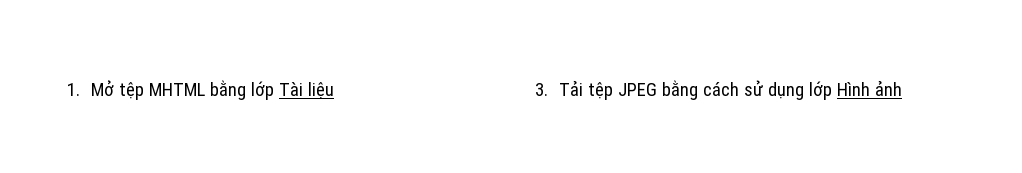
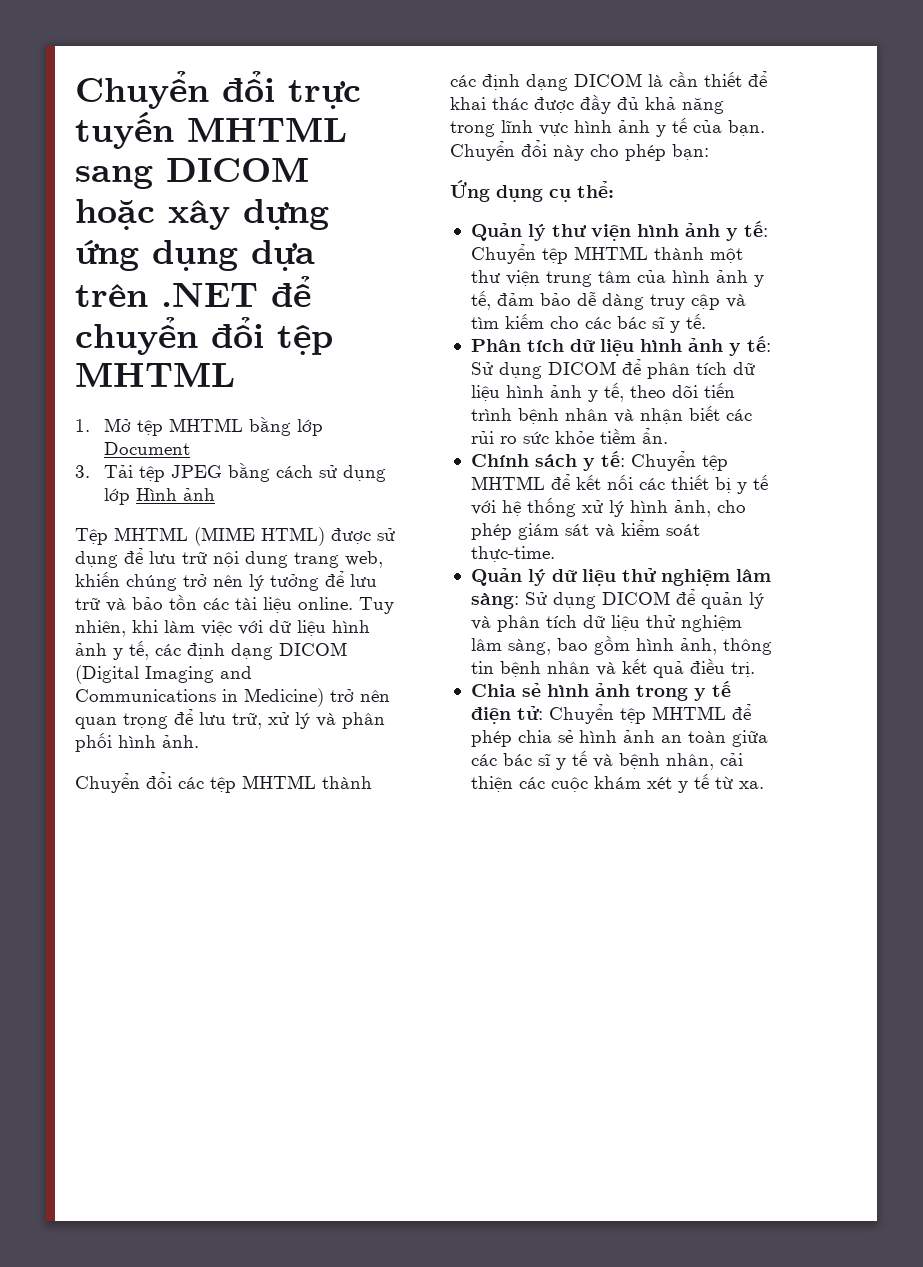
(67, 89) none -> [75,71,361,109] [75,112,347,149] [75,157,309,189] [75,199,329,230] [75,240,315,271] [75,276,311,307] [75,317,333,355] [75,362,235,387] Chuyển đổi trực tuyến MHTML sang DICOM hoặc xây dựng ứng dụng dựa trên .NET để chuyển đổi tệp MHTML //
[278,82,334,99] Tài liệu -> [104,442,191,455] Document
(902, 88) none -> [75,527,395,546] [75,548,383,568] [75,571,377,591] [75,594,394,614] [75,620,370,637] [75,640,347,660] [75,665,252,684] [75,688,390,707] [75,709,385,729] [75,732,199,752] [75,772,372,793] [450,71,767,91] [450,94,724,114] [450,117,765,137] [450,140,709,161] [450,180,614,202] [470,221,768,241] [470,244,743,264] [470,270,764,287] [470,290,746,310] [470,313,706,333] [470,336,771,356] [470,359,755,379] [470,382,735,402] [470,405,752,424] [470,428,668,444] [470,451,728,471] [470,474,768,494] [470,497,746,517] [470,520,700,540] [470,546,555,562] [470,568,771,586] [470,589,764,609] [470,615,742,632] [470,635,772,655] [470,658,755,678] [470,681,731,701] [470,704,751,724] [470,730,768,747] [470,750,743,770] [470,773,764,793] // Tệp MHTML (MIME HTML) được sử dụng để lưu trữ nội dung trang web, khiến chúng trở nên lý tưởng để lưu trữ và bảo tồn các tài liệu online. Tuy nhiên, khi làm việc với dữ liệu hình ảnh y tế, các định dạng DICOM (Digital Imaging and Communications in Medicine) trở nên quan trọng để lưu trữ, xử lý và phân phối hình ảnh. // Chuyển đổi các tệp MHTML thành các định dạng DICOM là cần thiết để khai thác được đầy đủ khả năng trong lĩnh vực hình ảnh y tế của bạn. Chuyển đổi này cho phép bạn: // Ứng dụng cụ thể: // Quản lý thư viện hình ảnh y tế: Chuyển tệp MHTML thành một thư viện trung tâm của hình ảnh y tế, đảm bảo dễ dàng truy cập và tìm kiếm cho các bác sĩ y tế. // Phân tích dữ liệu hình ảnh y tế: Sử dụng DICOM để phân tích dữ liệu hình ảnh y tế, theo dõi tiến trình bệnh nhân và nhận biết các rủi ro sức khỏe tiềm ẩn. // Chính sách y tế: Chuyển tệp MHTML để kết nối các thiết bị y tế với hệ thống xử lý hình ảnh, cho phép giám sát và kiểm soát thực-time. // Quản lý dữ liệu thử nghiệm lâm sàng: Sử dụng DICOM để quản lý và phân tích dữ liệu thử nghiệm lâm sàng, bao gồm hình ảnh, thông tin bệnh nhân và kết quả điều trị. // Chia sẻ hình ảnh trong y tế điện tử: Chuyển tệp MHTML để phép chia sẻ hình ảnh an toàn giữa các bác sĩ y tế và bệnh nhân, cải thiện các cuộc khám xét y tế từ xa.

